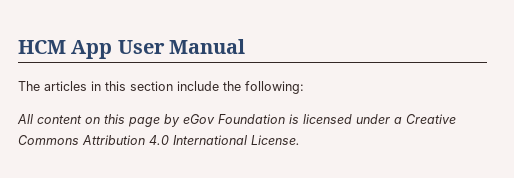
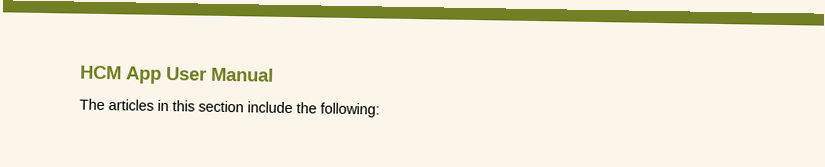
[17,114,456,127] [18,135,300,145] // All content on this page by eGov Foundation is licensed under a Creative Commons Attribution 4.0 International License. -> (380, 110) none

